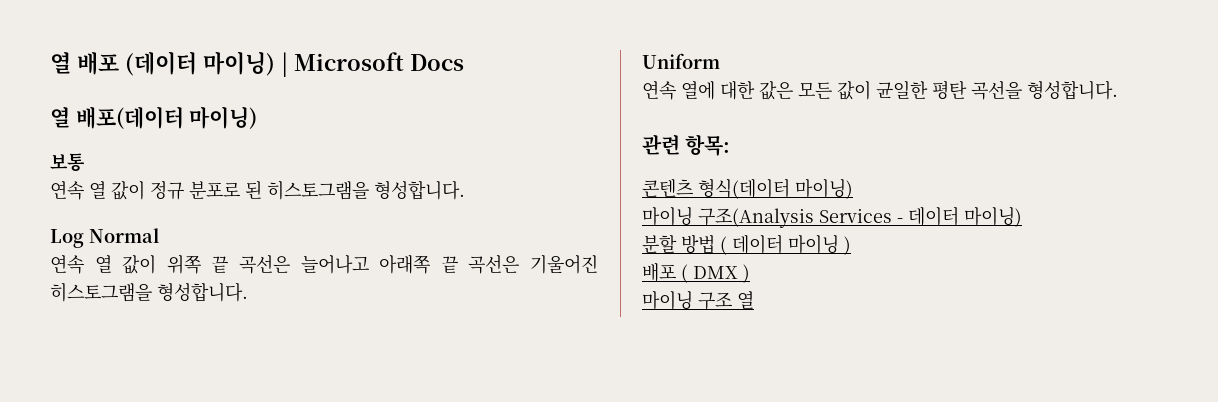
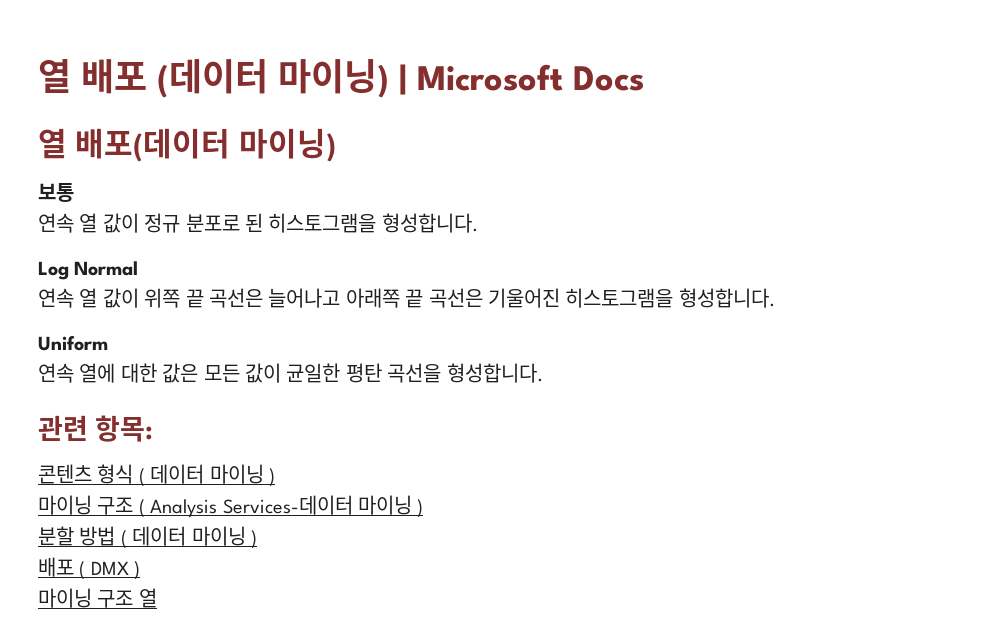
[698,178,853,199] [642,206,1022,228] 형식(데이터 마이닝) // 마이닝 구조(Analysis Services - 데이터 마이닝) -> [97,464,275,487] [38,495,424,518] 형식 ( 데이터 마이닝 ) // 마이닝 구조 ( Analysis Services-데이터 마이닝 )

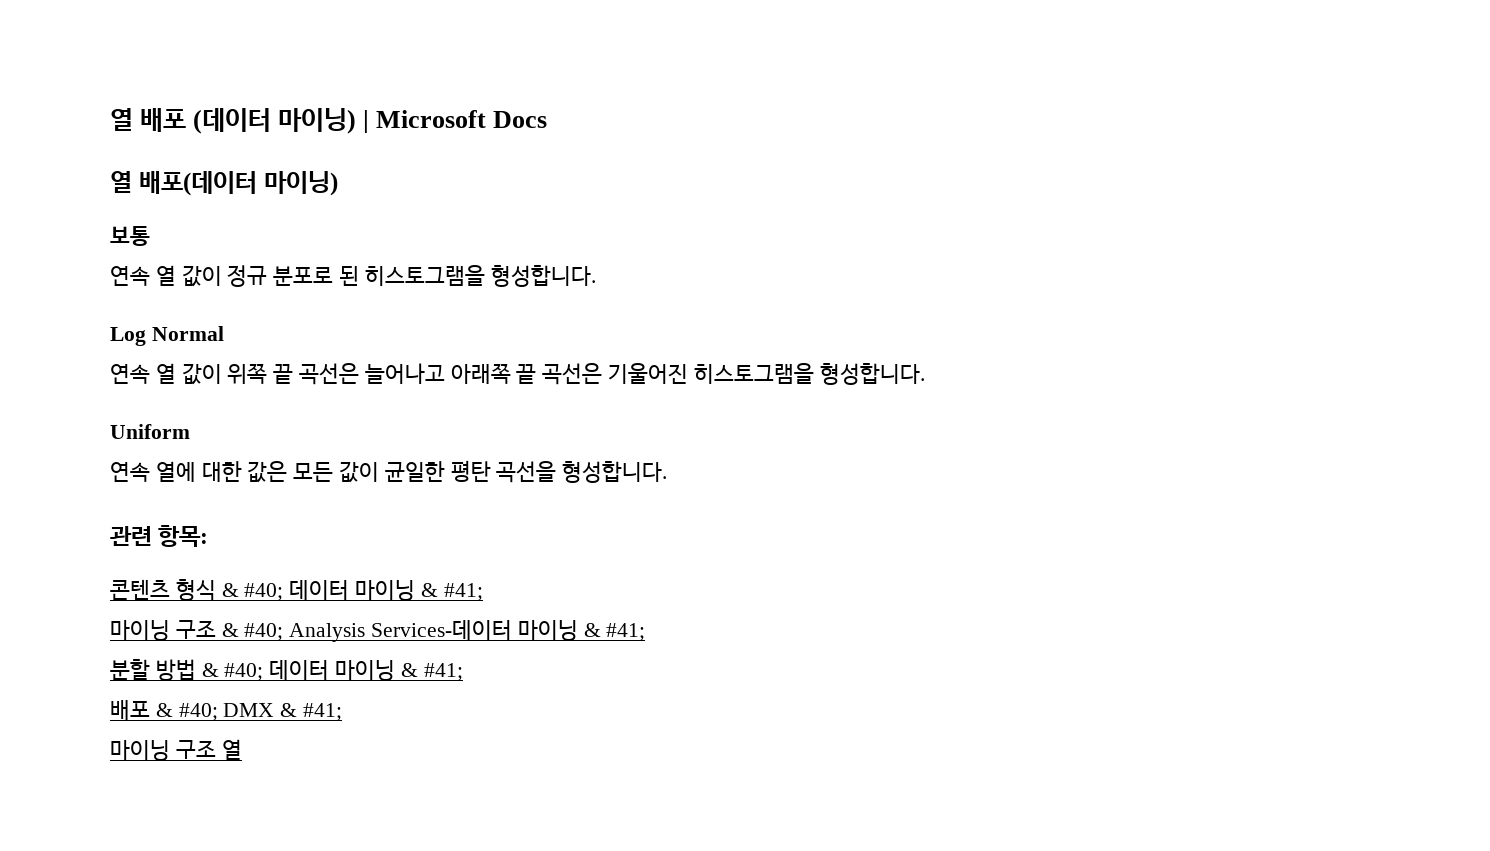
[138,464,275,487] [38,495,145,518] ( 데이터 마이닝 ) // 마이닝 구조 ( -> [221,579,483,601] [110,620,284,641] & #40; 데이터 마이닝 & #41; // 마이닝 구조 & #40;
[417,499,424,518] ) -> [583,623,646,641] & #41;
[120,526,257,549] [38,557,141,580] ( 데이터 마이닝 ) // 배포 ( DMX ) -> [201,659,463,681] [110,700,343,721] & #40; 데이터 마이닝 & #41; // 배포 & #40; DMX & #41;

